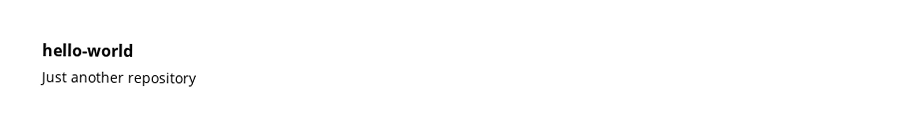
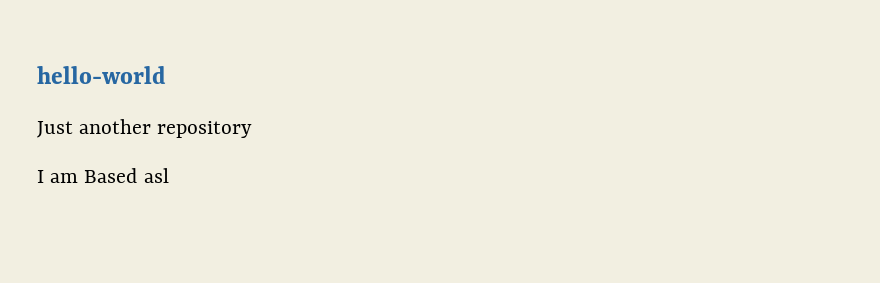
(197, 79) none -> [37,168,169,183] // I am Based asl

